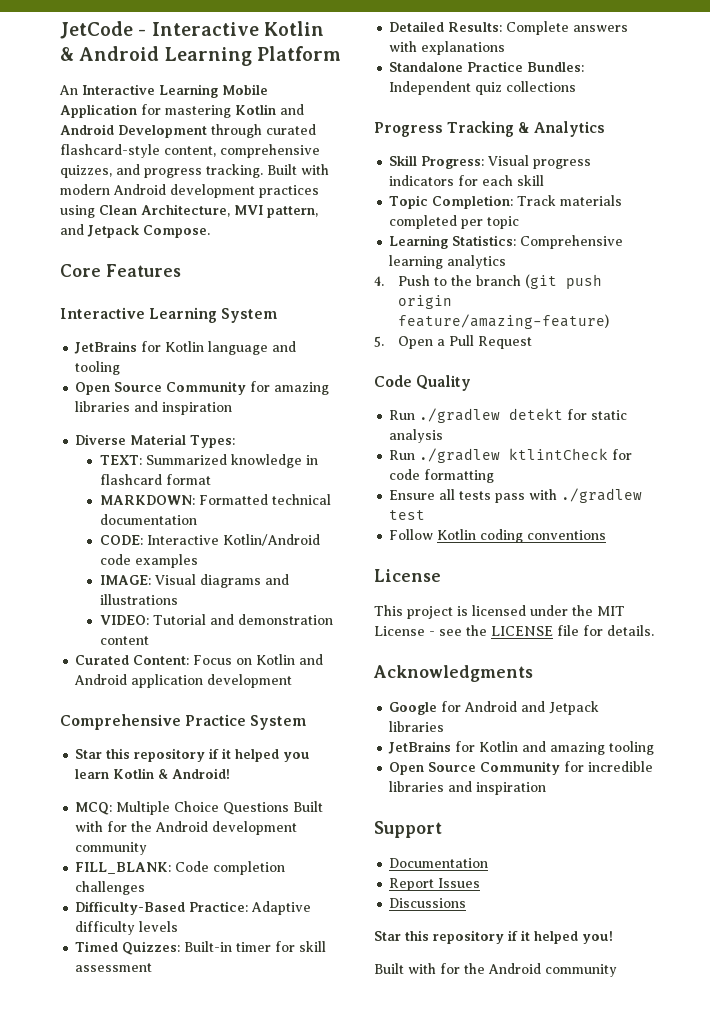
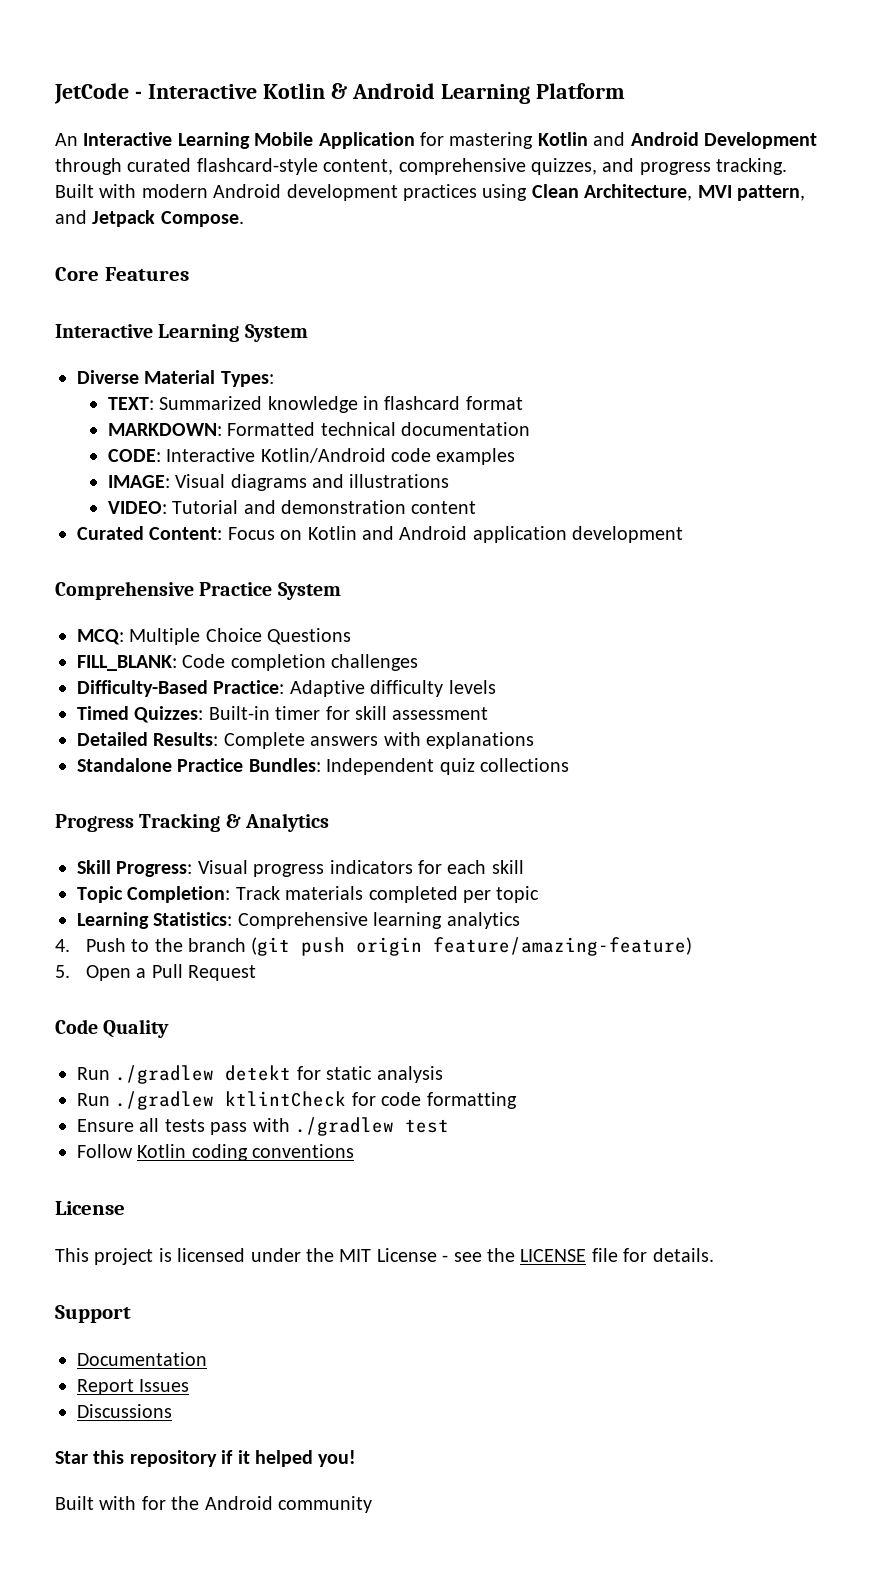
[74,341,297,355] [75,361,121,375] [75,381,330,395] [75,401,233,415] // JetBrains for Kotlin language and tooling // Open Source Community for amazing libraries and inspiration -> (308, 333) none
[75,748,311,762] [75,768,231,779] [75,801,324,815] [75,821,298,835] [75,842,148,855] Star this repository if it helped you learn Kotlin & Android! // MCQ: Multiple Choice Questions Built with for the Android development community -> [77,628,352,645] MCQ: Multiple Choice Questions
[373,665,533,682] [389,701,600,715] [389,721,445,732] [388,741,655,755] [389,761,654,775] [389,781,547,795] // Acknowledgments // Google for Android and Jetpack libraries // JetBrains for Kotlin and amazing tooling // Open Source Community for incredible libraries and inspiration -> (714, 1255) none

